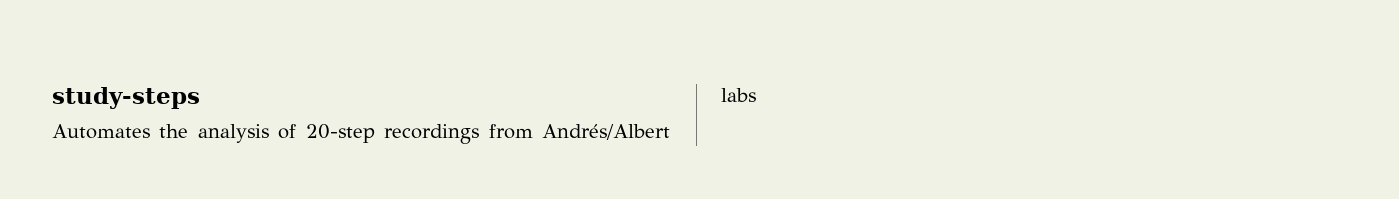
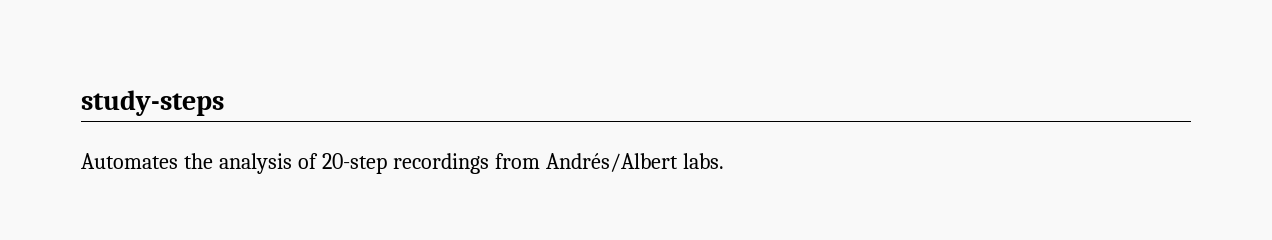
[721,88,756,102] labs -> [682,153,724,169] labs.

